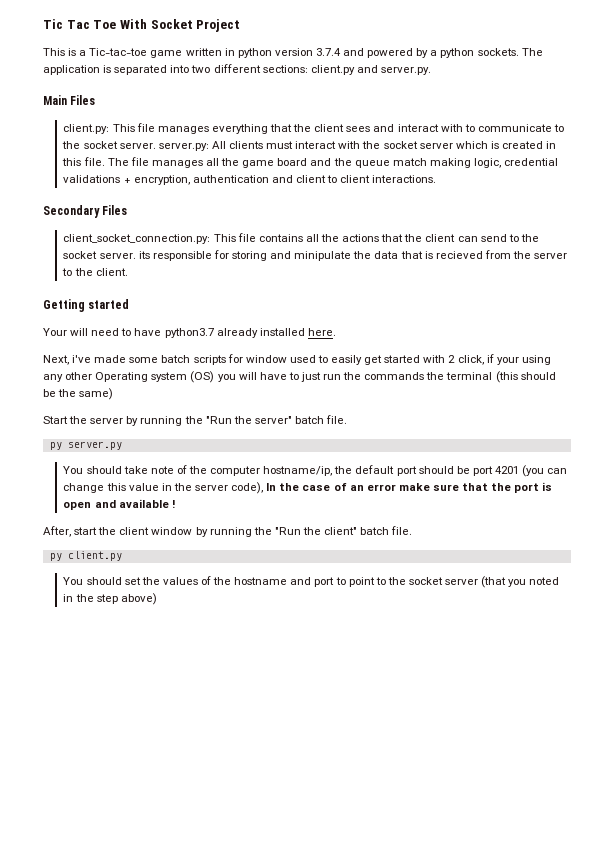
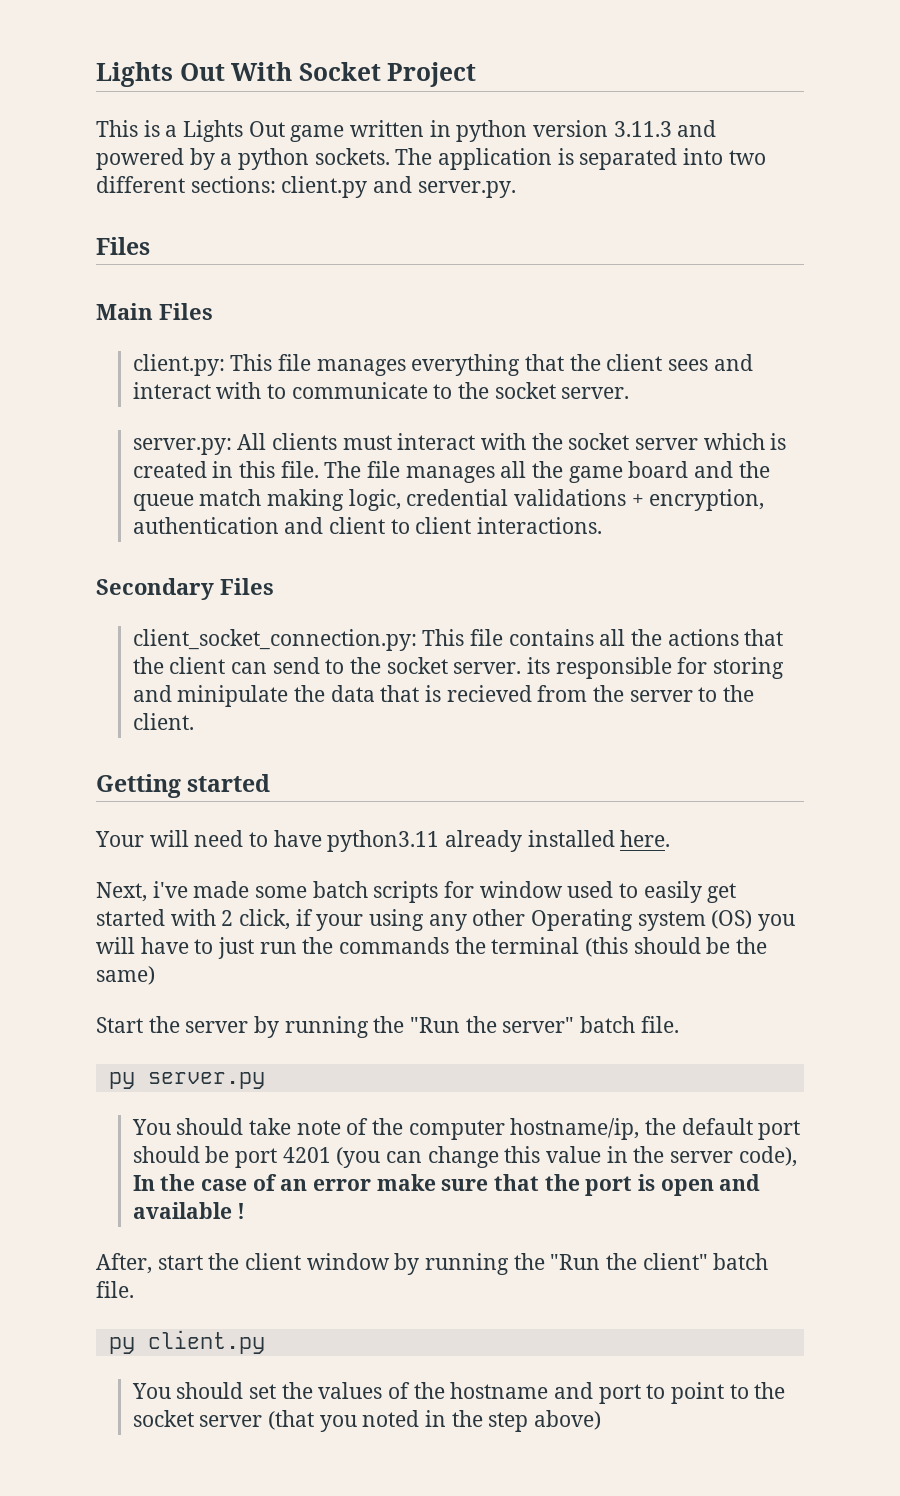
[43,19,117,29] Tic Tac Toe -> [96,62,225,87] Lights Out
[89,48,148,56] Tic-tac-toe -> [183,120,285,142] Lights Out
[315,48,341,56] 3.7.4 -> [613,121,672,137] 3.11.3
(431, 71) none -> [96,237,150,255] // Files
(156, 146) none -> (630, 393) //
[164,328,214,338] python3.7 -> [327,830,440,852] python3.11

